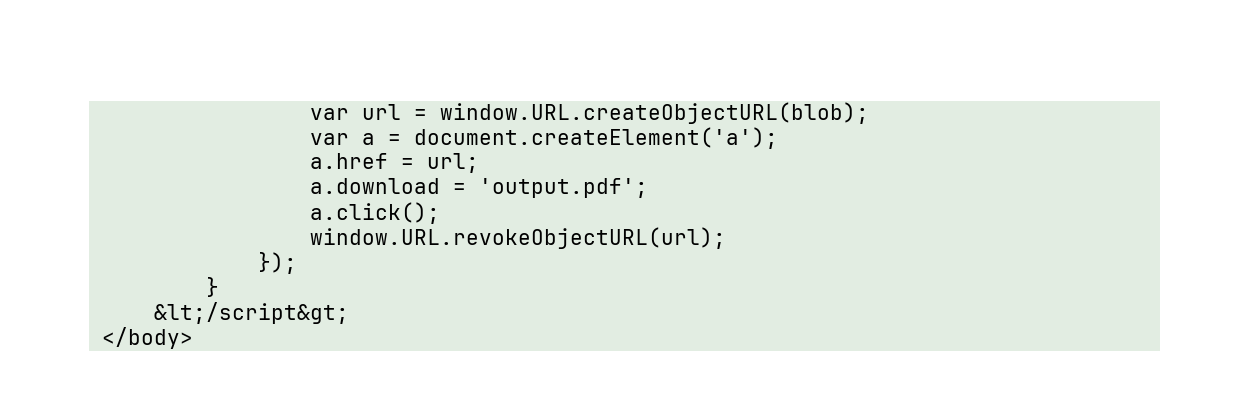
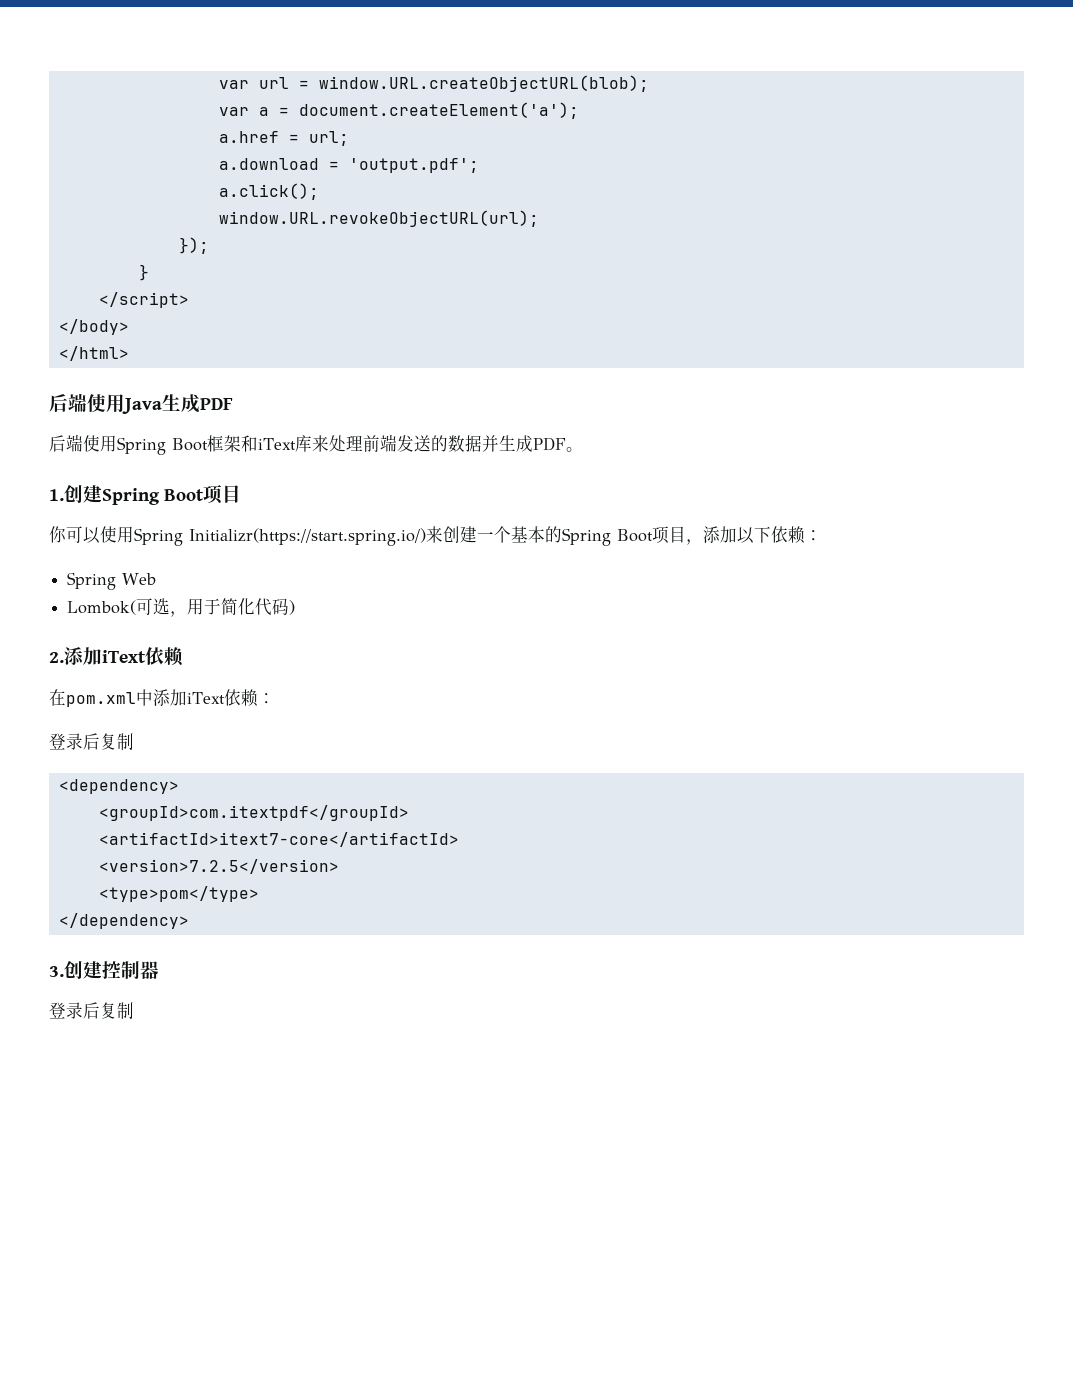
[154,302,350,324] &lt;/script&gt; -> [98,292,189,308] </script>
(194, 338) none -> [58,346,129,361] [49,393,233,414] [49,434,583,455] [49,484,241,505] [49,526,822,546] [67,572,157,590] [67,598,296,617] [49,647,184,666] [49,689,275,707] [49,733,134,750] [58,779,179,794] [98,805,409,821] [98,832,459,847] [98,859,339,874] [98,886,259,902] [58,913,189,929] [49,960,159,979] [49,1002,134,1019] // </html> // 后端使用Java生成PDF // 后端使用Spring Boot框架和iText库来处理前端发送的数据并生成PDF。 // 1.创建Spring Boot项目 // 你可以使用Spring Initializr(https://start.spring.io/)来创建一个基本的Spring Boot项目，添加以下依赖： // Spring Web // Lombok(可选，用于简化代码) // 2.添加iText依赖 // 在pom.xml中添加iText依赖： // 登录后复制 // <dependency> // <groupId>com.itextpdf</groupId> // <artifactId>itext7-core</artifactId> // <version>7.2.5</version> // <type>pom</type> // </dependency> // 3.创建控制器 // 登录后复制

